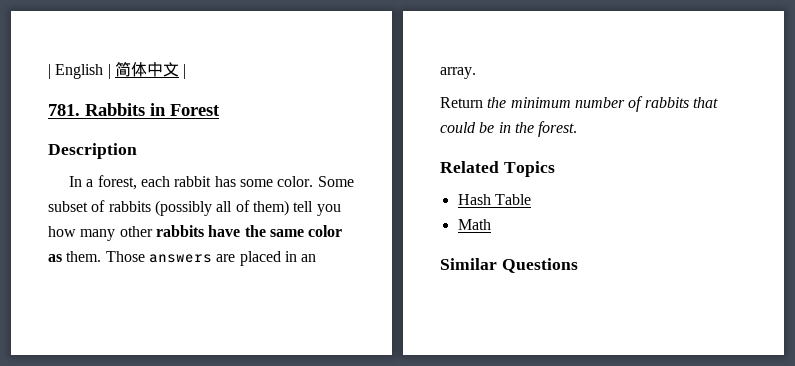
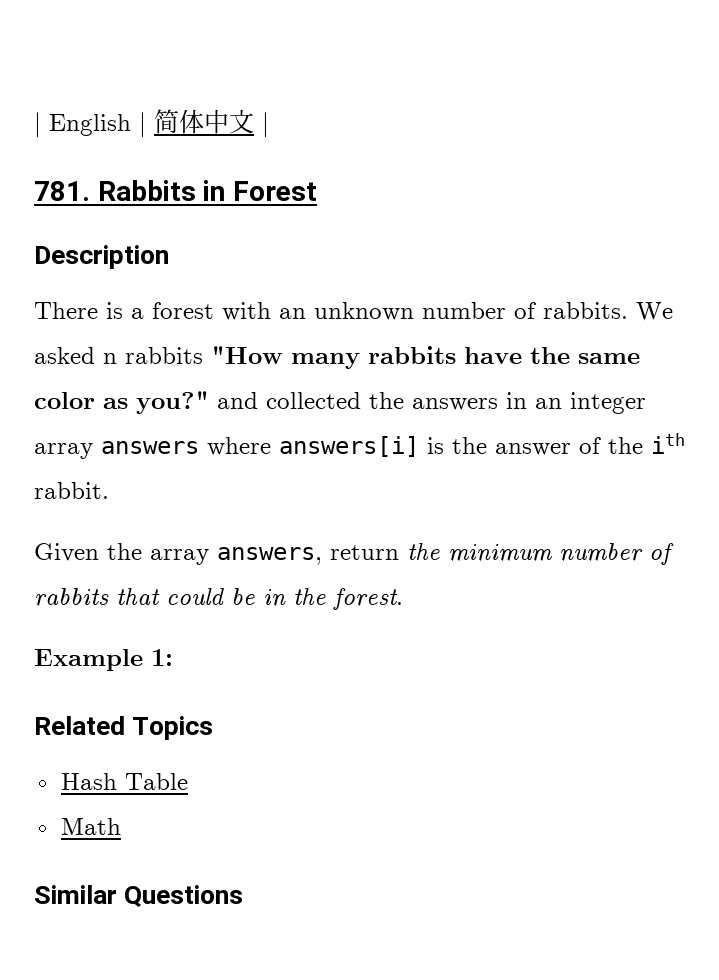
[68,175,354,190] [48,200,341,216] [48,226,153,241] In a forest, each rabbit has some color. Some subset of rabbits (possibly all of them) tell you how many other -> [34,302,673,321] [34,346,360,369] There is a forest with an unknown number of rabbits. We asked n rabbits "How many
[66,251,317,266] [440,67,476,79] [440,97,483,108] them. Those answers are placed in an array. // Return -> [136,391,646,414] [34,433,685,459] [34,482,109,499] [34,543,399,565] you?" and collected the answers in an integer array answers where answers[i] is the answer of the ith rabbit. // Given the array answers, return
(578, 129) none -> [34,649,173,671] // Example 1:

